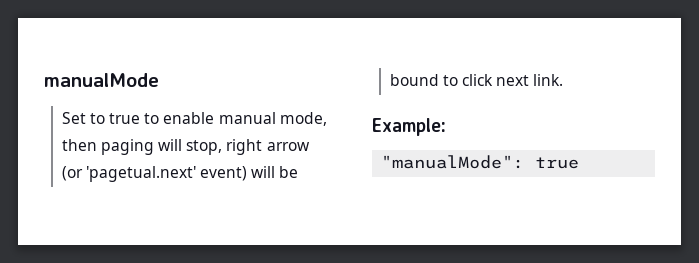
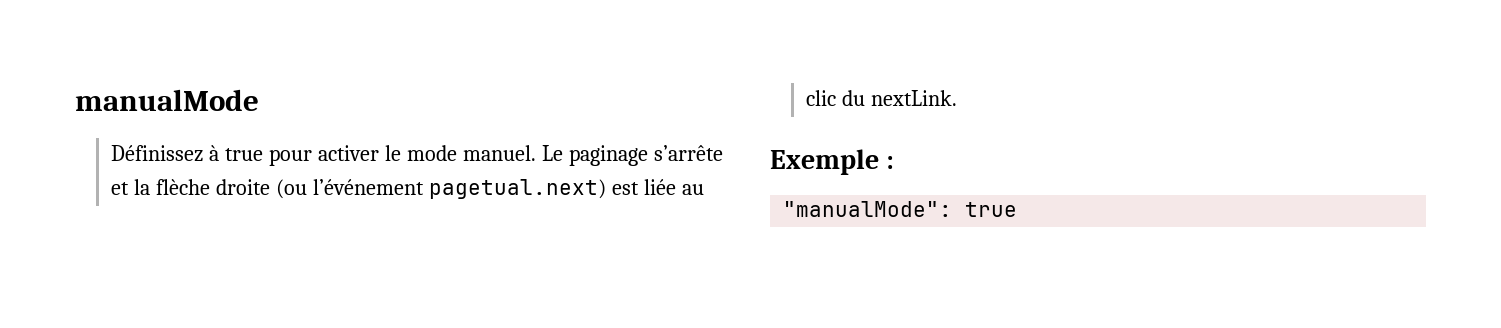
[61,112,327,126] [61,139,310,155] [61,166,299,182] [389,74,564,86] [372,118,446,136] Set to true to enable manual mode, then paging will stop, right arrow (or 'pagetual.next' event) will be bound to click next link. // Example: -> [111,145,723,166] [111,179,704,199] [806,90,958,106] [770,149,895,175] Définissez à true pour activer le mode manuel. Le paginage s’arrête et la flèche droite (ou l’événement pagetual.next) est liée au clic du nextLink. // Exemple :

